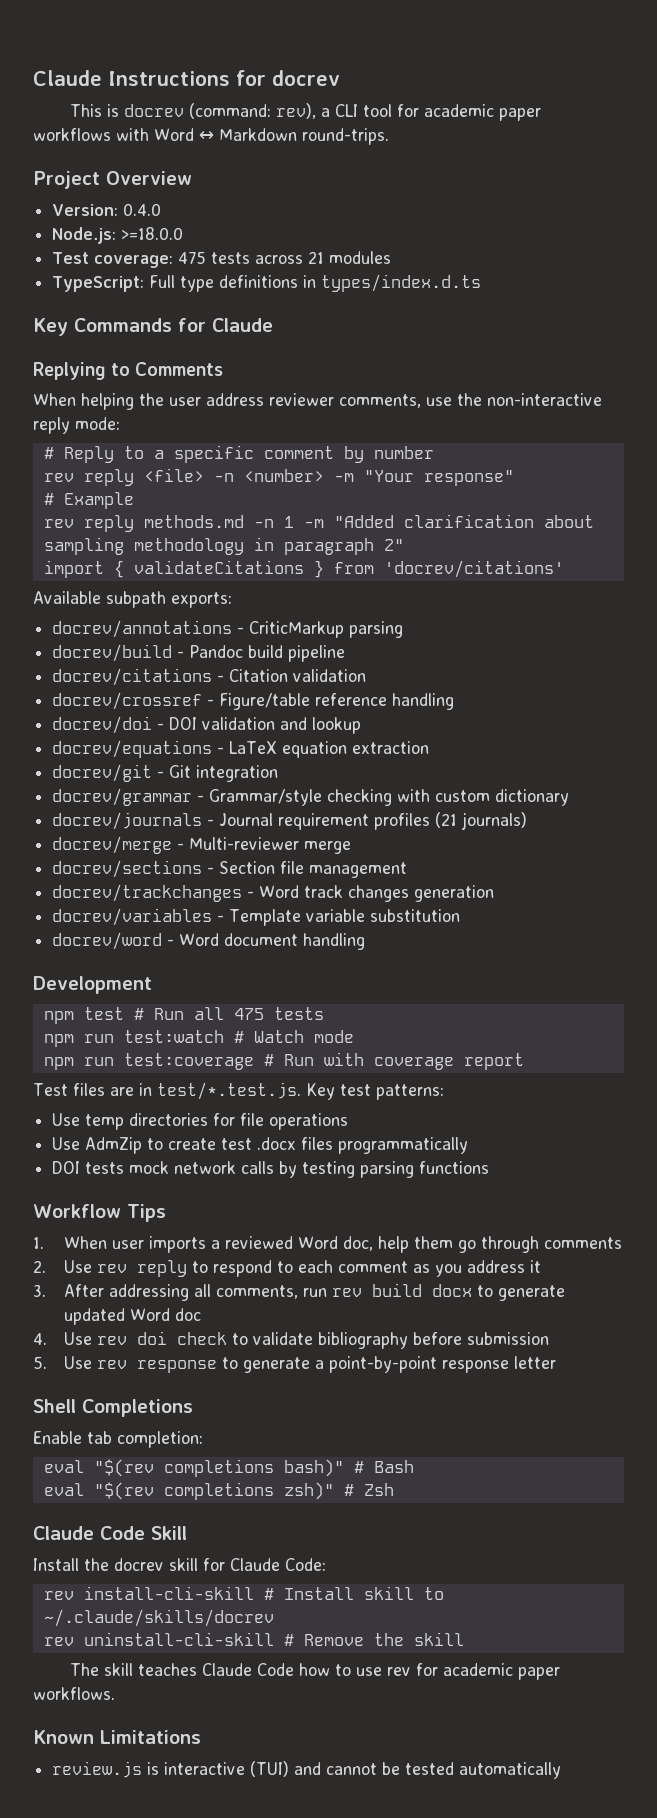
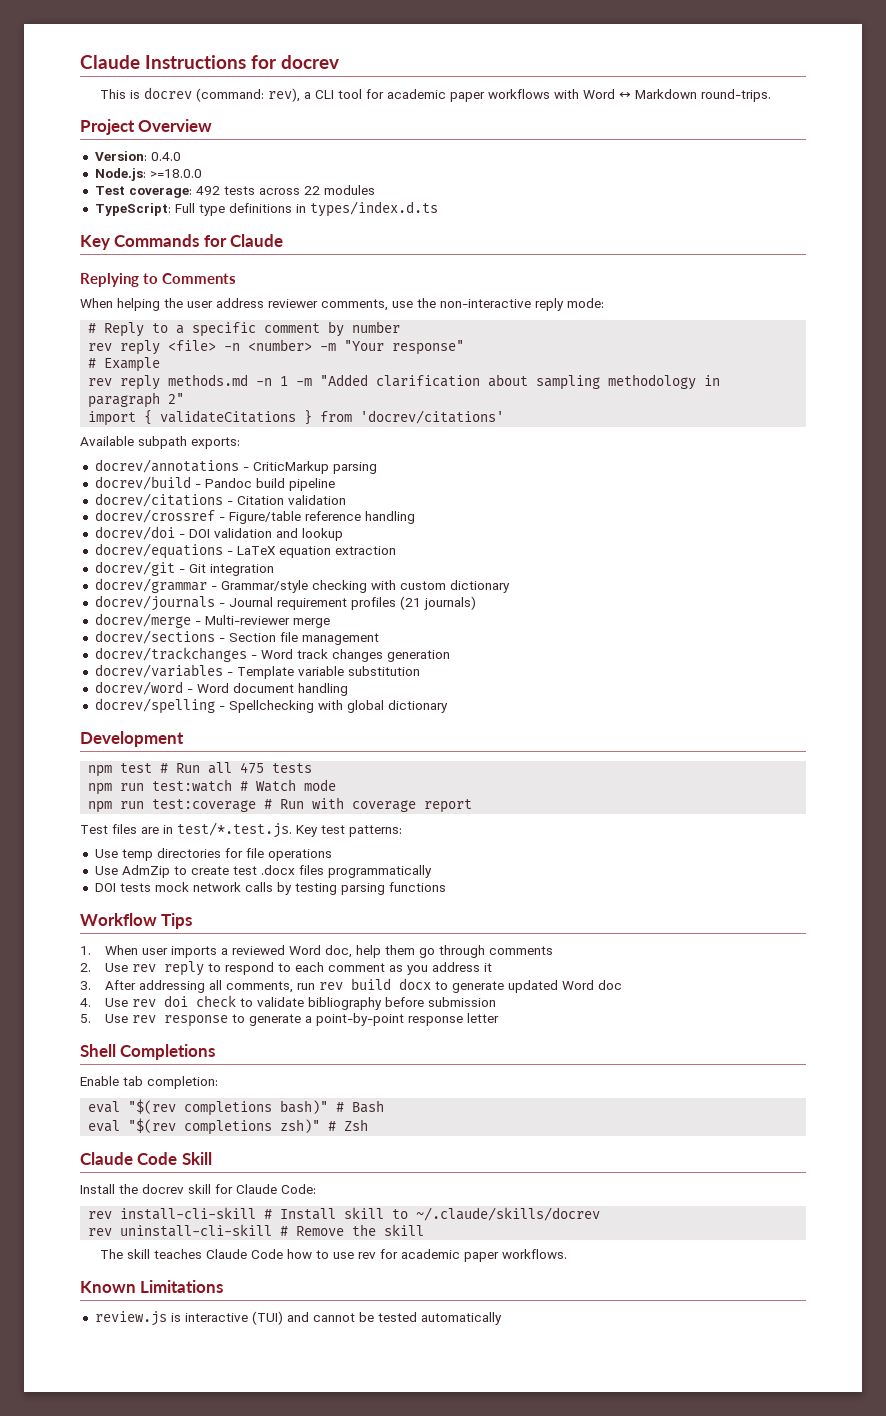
[178,251,207,264] 475 -> [195,186,220,195] 492
[308,251,325,264] 21 -> [303,186,320,195] 22
(366, 941) none -> [94,698,448,714] // docrev/spelling - Spellchecking with global dictionary

